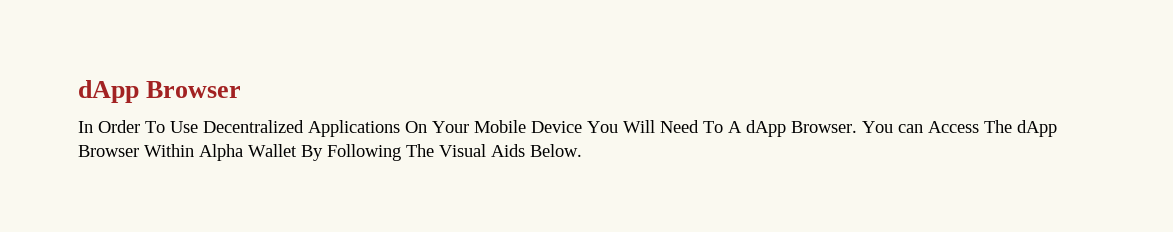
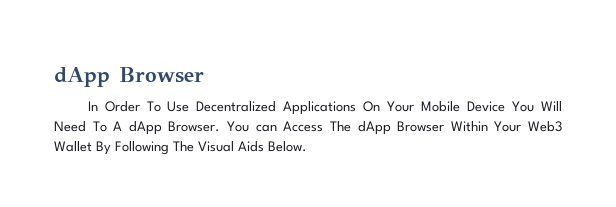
[199,144,243,161] Alpha -> [494,121,563,132] Your Web3

